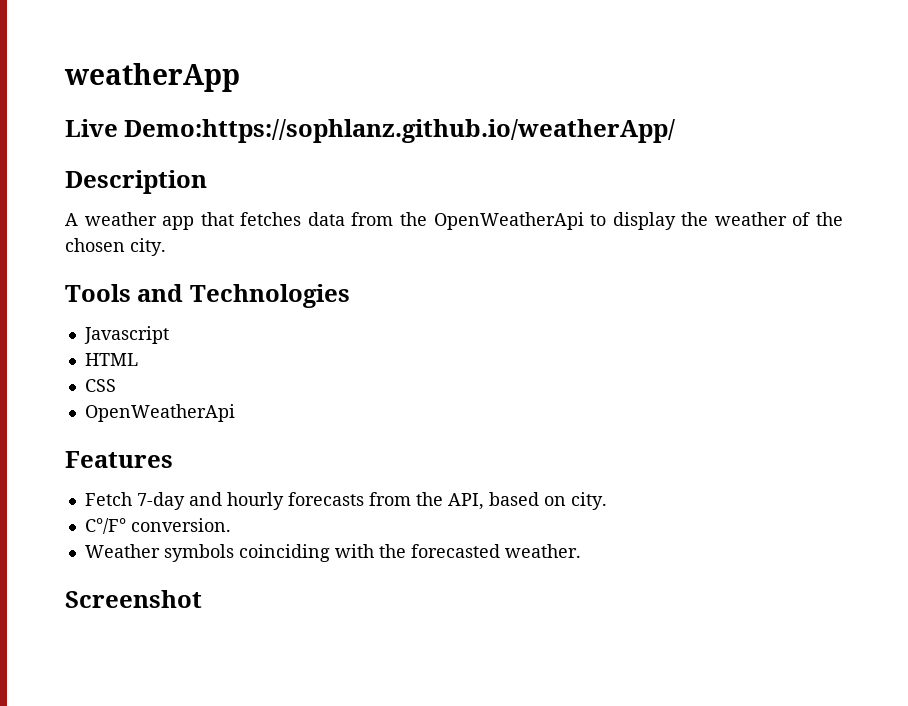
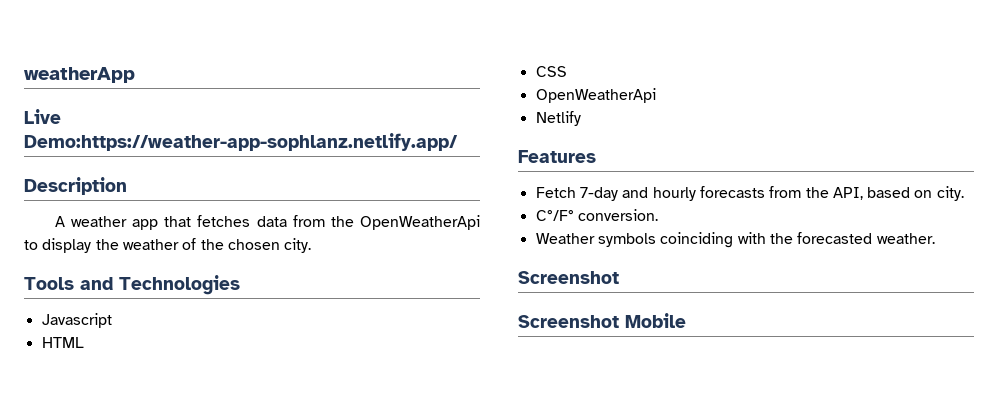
[124,119,676,143] Demo:https://sophlanz.github.io/weatherApp/ -> [24,133,458,151] Demo:https://weather-app-sophlanz.netlify.app/
(235, 413) none -> [535,111,581,126] // Netlify
(202, 599) none -> [518,313,686,328] // Screenshot Mobile

